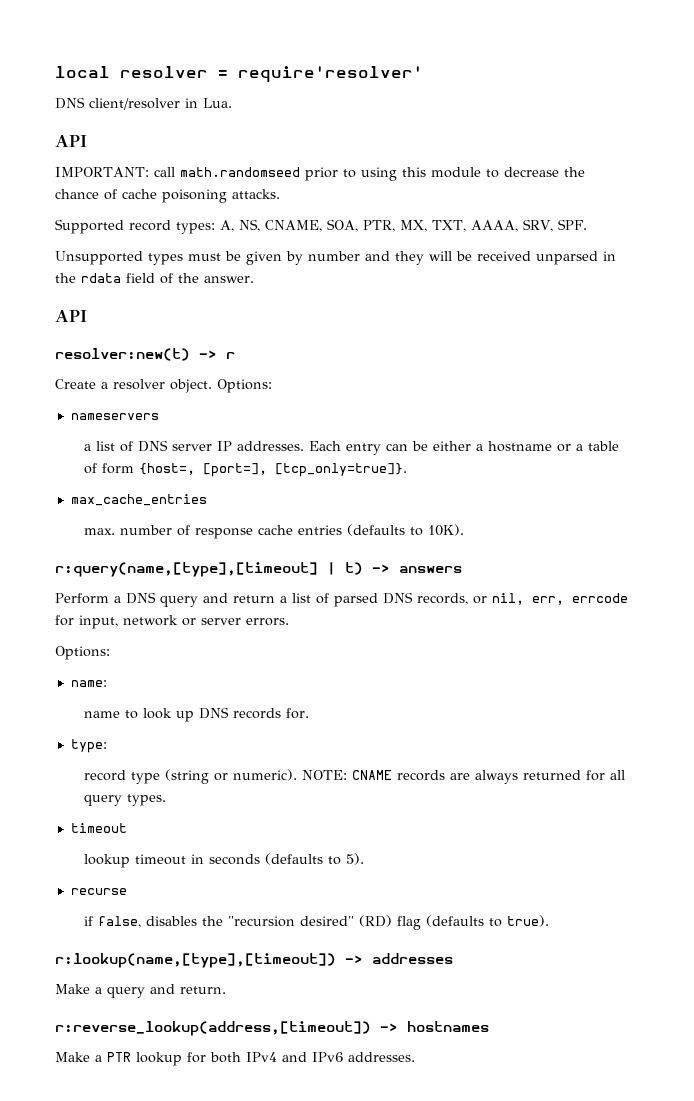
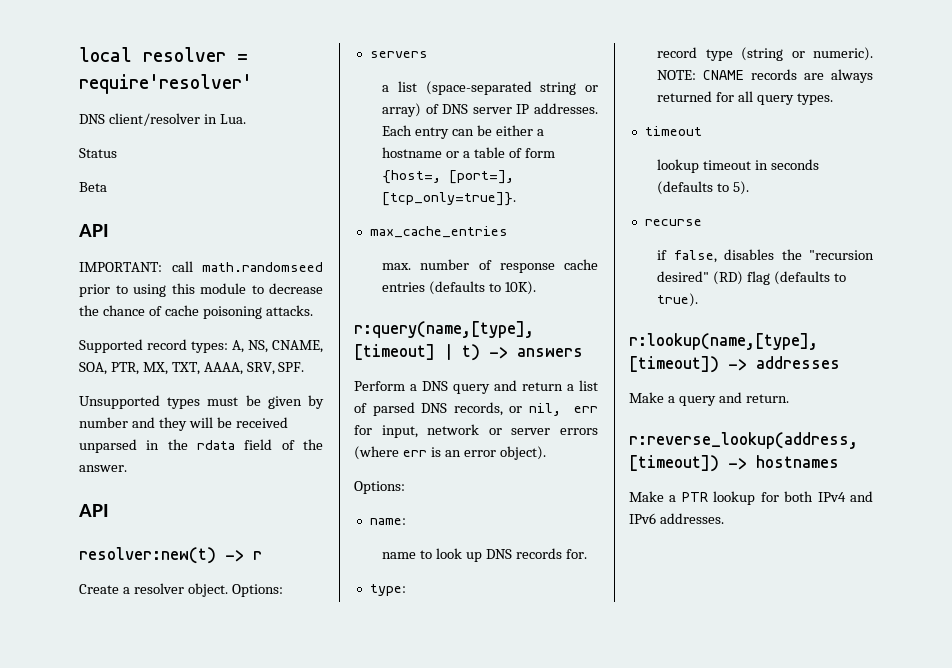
(232, 103) none -> [79,148,117,158] [79,182,107,192] // Status // Beta
[70,413,159,420] [83,441,115,451] nameservers // a list -> [369,51,428,58] [382,81,598,95] [382,103,422,117] servers // a list (space-separated string or array)
[532,593,628,605] err, errcode -> [574,406,598,413] err
[246,618,289,626] errors. -> [560,428,598,435] [354,446,546,460] errors (where err is an error object).

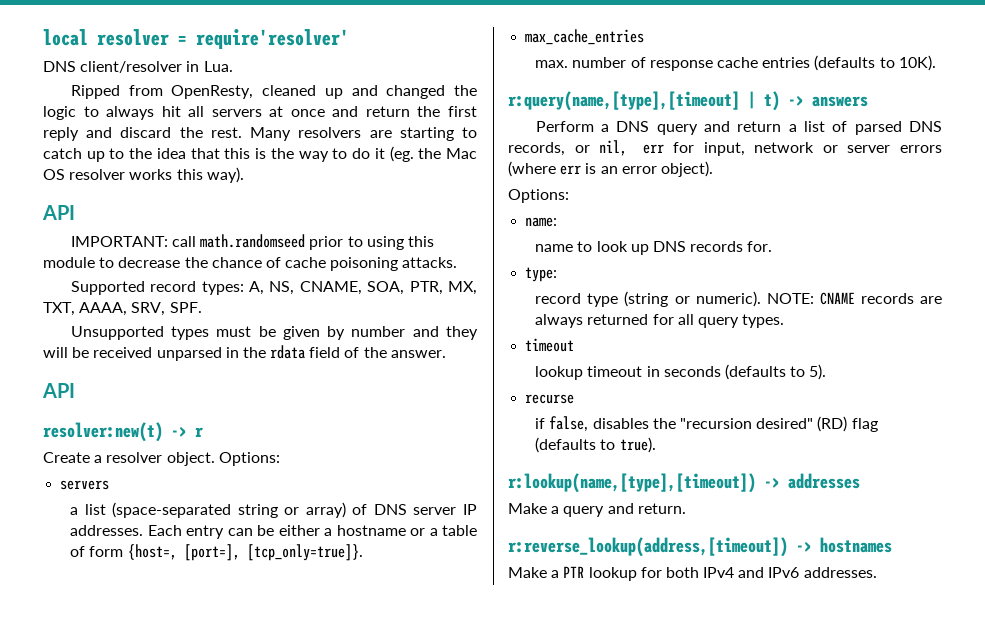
[79,148,117,158] [79,182,107,192] Status // Beta -> [70,85,478,99] [43,106,477,120] [43,127,478,141] [43,146,477,162] [43,167,244,183] Ripped from OpenResty, cleaned up and changed the logic to always hit all servers at once and return the first reply and discard the rest. Many resolvers are starting to catch up to the idea that this is the way to do it (eg. the Mac OS resolver works this way).

